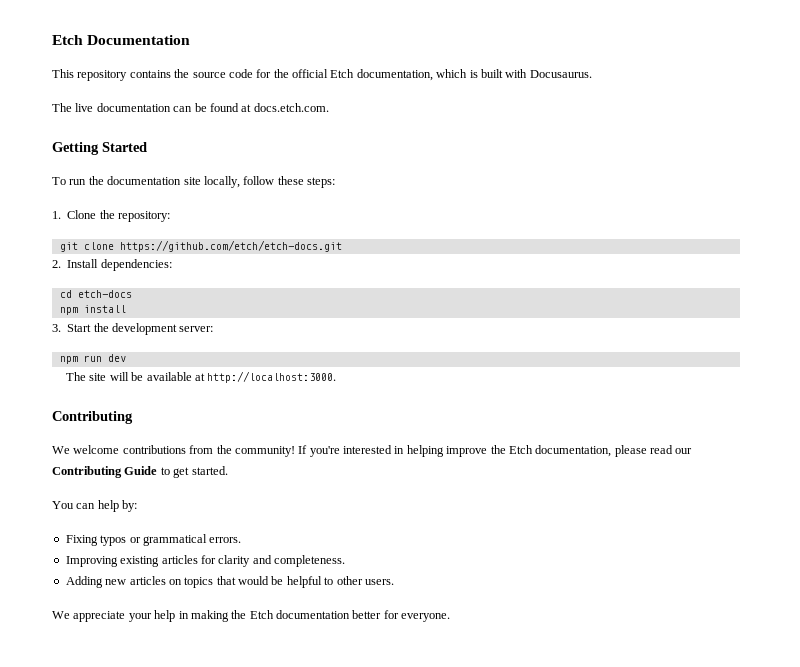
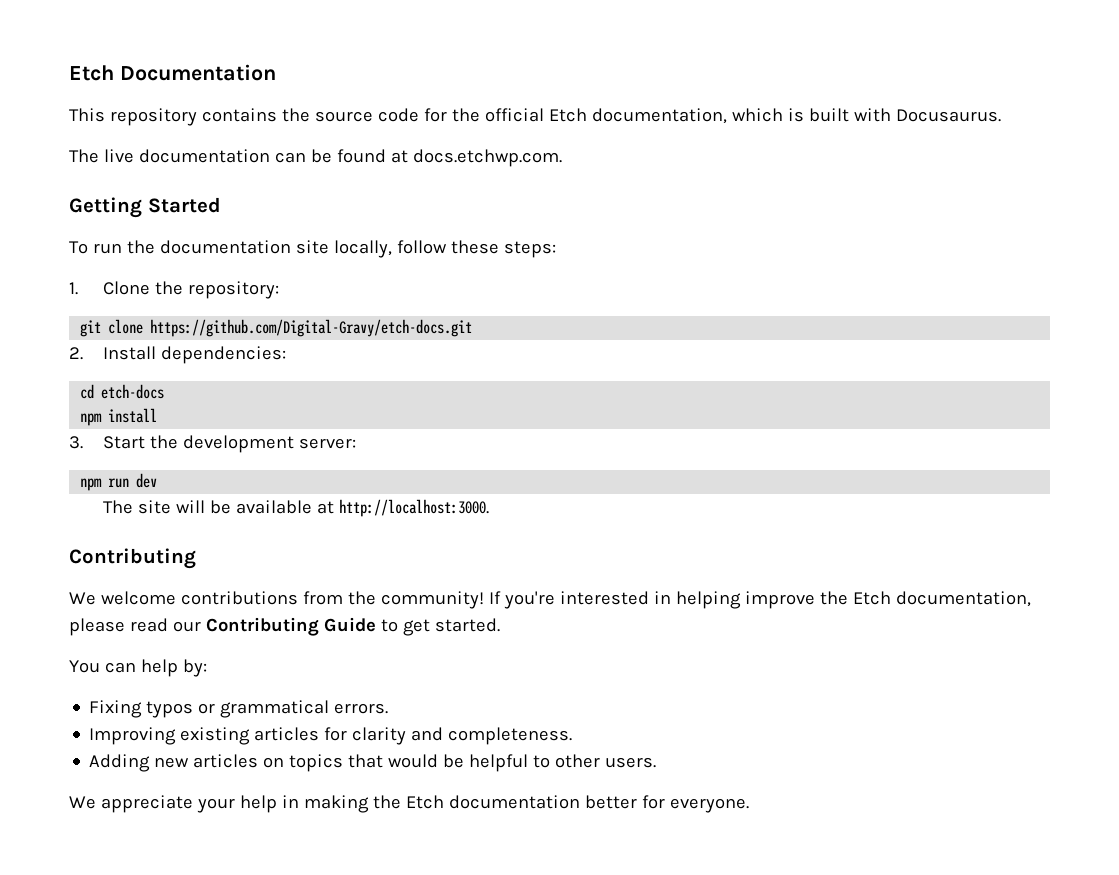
[253,103,329,112] docs.etch.com. -> [412,149,562,167] docs.etchwp.com.
[119,240,342,252] https://github.com/etch/etch-docs.git -> [150,319,473,337] https://github.com/Digital-Gravy/etch-docs.git

